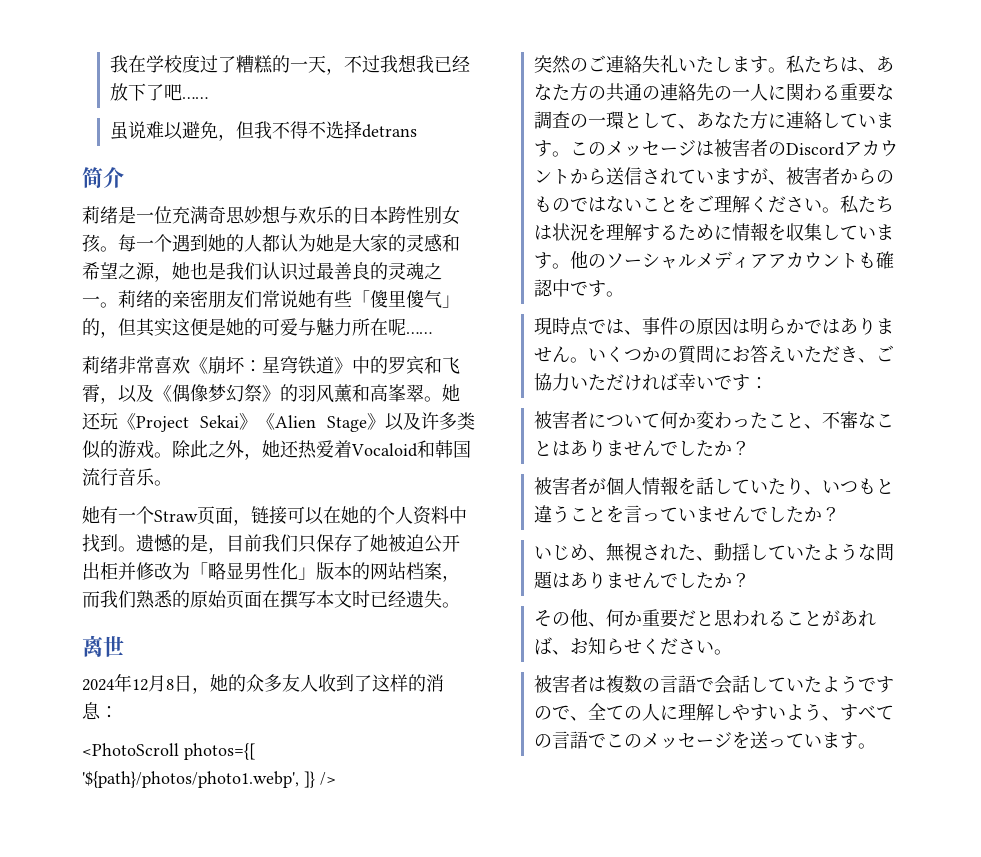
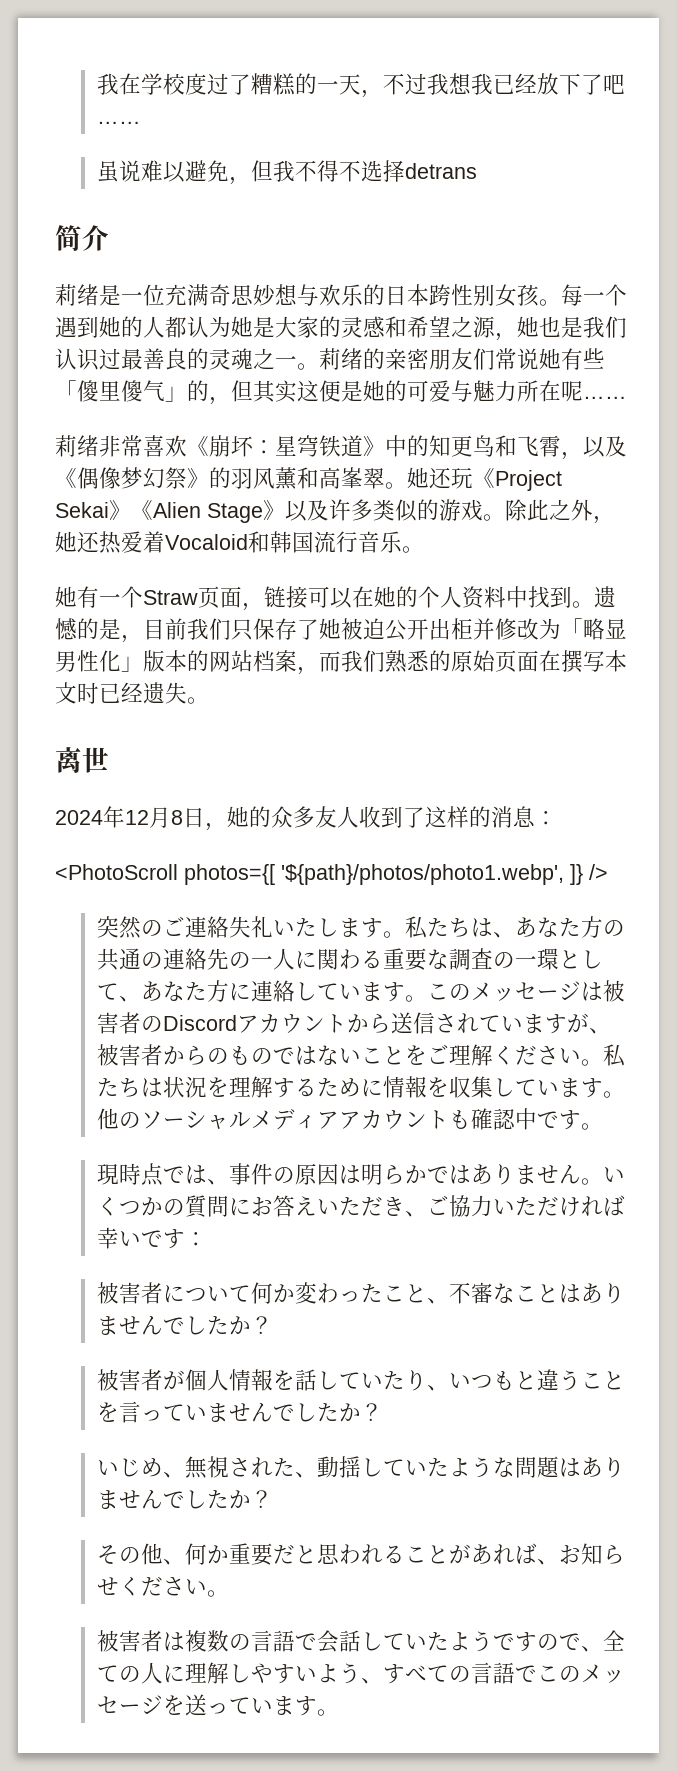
[388,356,424,375] 罗宾 -> [429,435,495,457] 知更鸟

